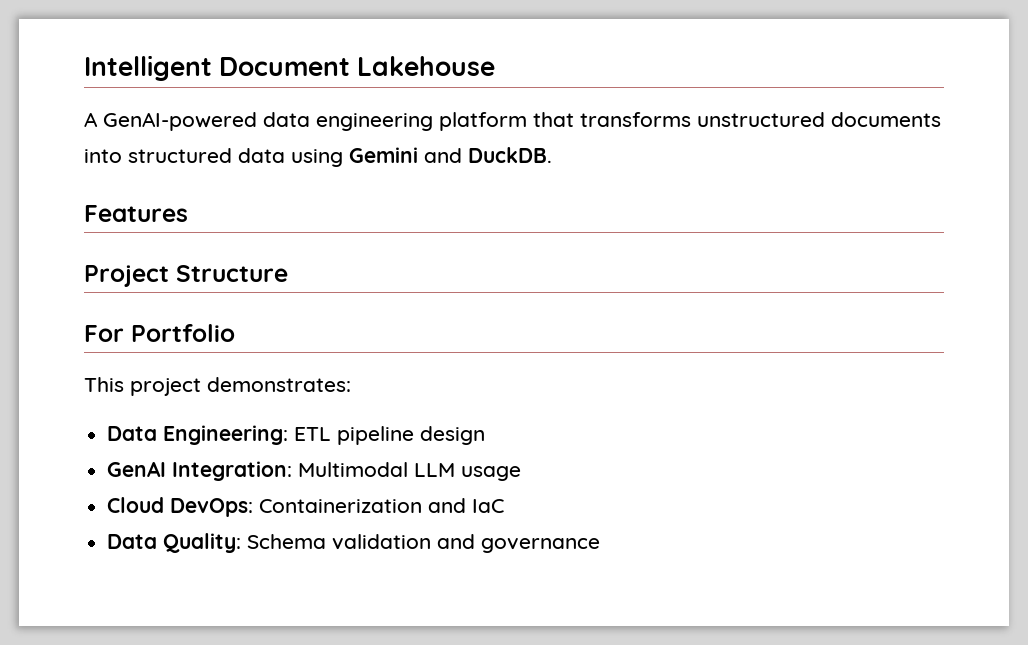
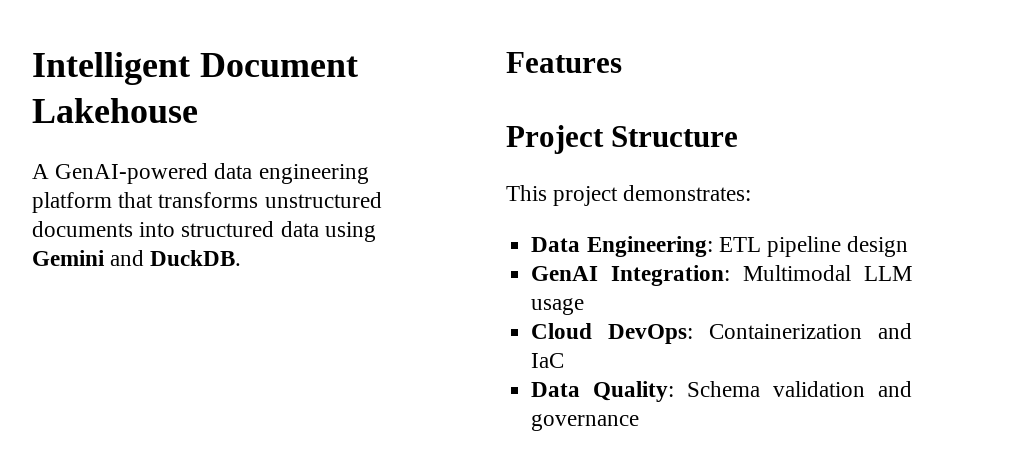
[84,324,235,342] // For Portfolio -> (739, 136) none

